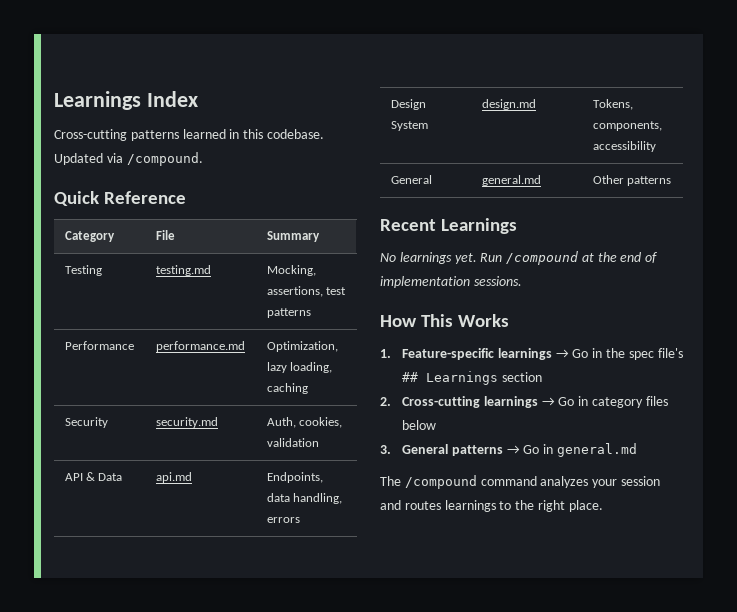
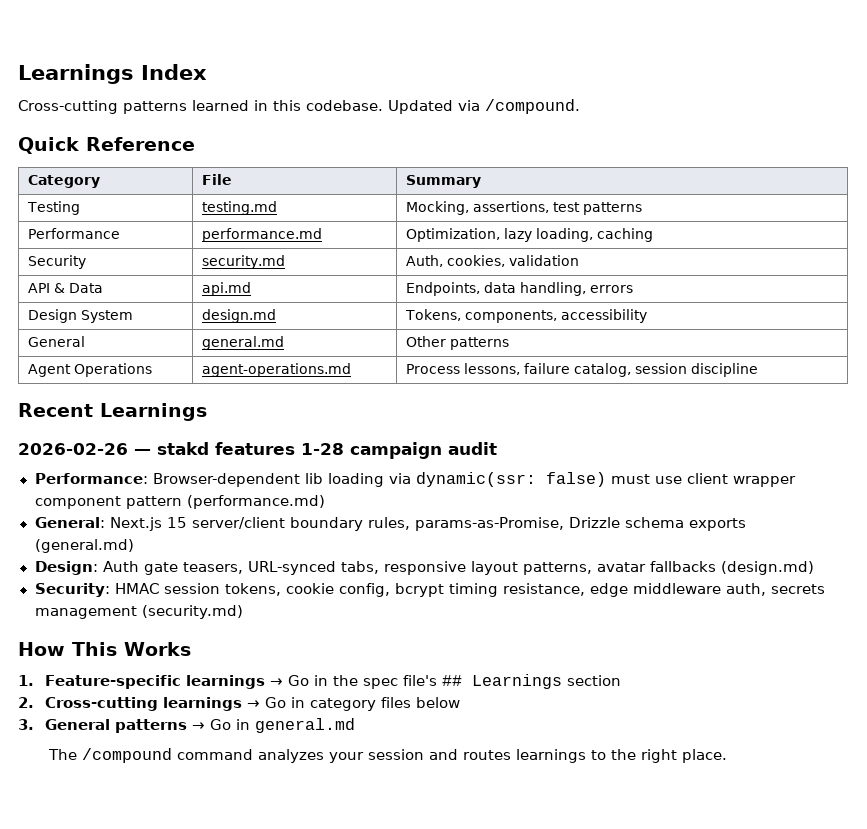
[380,218,518,234] [380,251,658,265] [380,276,522,288] // Recent Learnings // No learnings yet. Run /compound at the end of implementation sessions. -> [27,363,152,377] [201,363,351,377] [405,363,758,377] [18,403,207,421] [18,442,497,459] [34,472,797,487] [34,495,325,509] [34,517,746,531] [34,539,134,553] [34,561,814,575] [34,583,825,597] [34,605,244,619] // Agent Operations | agent-operations.md | Process lessons, failure catalog, session discipline // Recent Learnings // 2026-02-26 — stakd features 1-28 campaign audit // Performance: Browser-dependent lib loading via dynamic(ssr: false) must use client wrapper component pattern (performance.md) // General: Next.js 15 server/client boundary rules, params-as-Promise, Drizzle schema exports (general.md) // Design: Auth gate teasers, URL-synced tabs, responsive layout patterns, avatar fallbacks (design.md) // Security: HMAC session tokens, cookie config, bcrypt timing resistance, edge middleware auth, secrets management (security.md)

